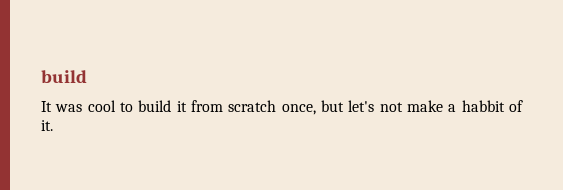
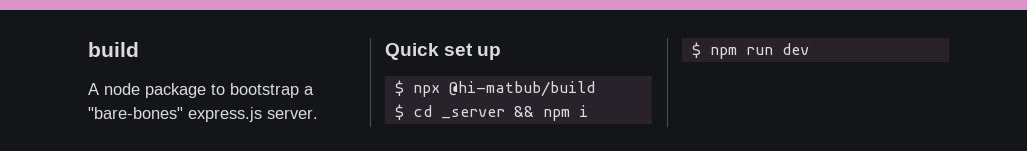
[41,100,523,115] [41,120,53,131] It was cool to build it from scratch once, but let's not make a habbit of it. -> [88,83,314,98] [88,107,318,122] [385,43,502,60] [394,80,595,97] [394,104,588,121] [691,42,809,59] A node package to bootstrap a "bare-bones" express.js server. // Quick set up // $ npx @hi-matbub/build // $ cd _server && npm i // $ npm run dev

